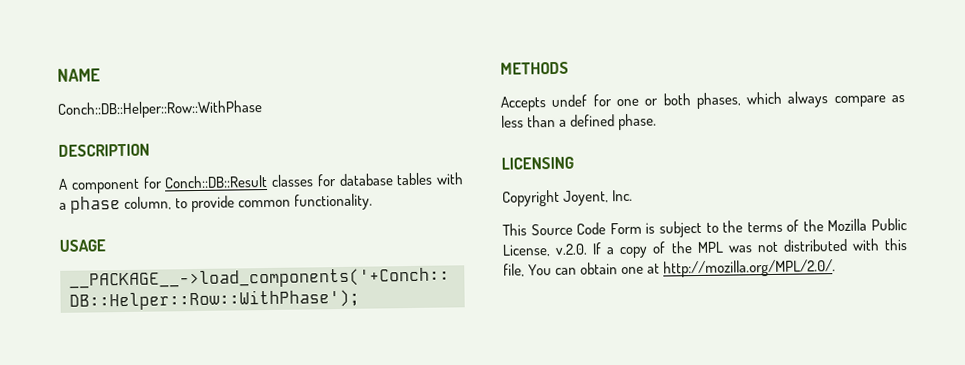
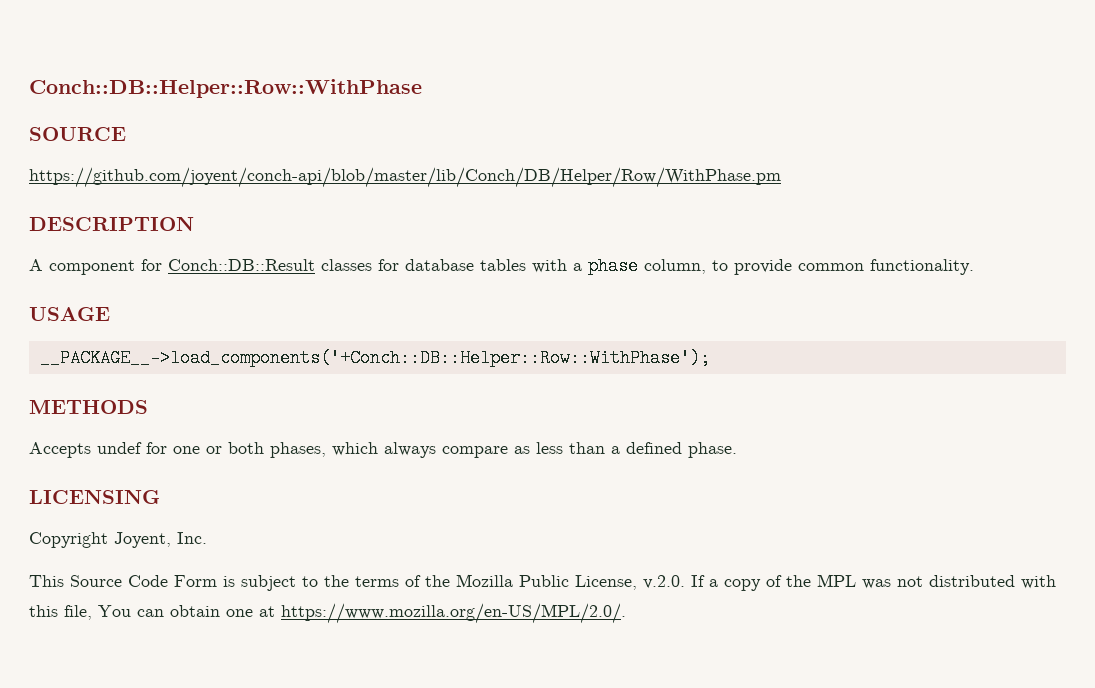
[57,68,100,82] [57,100,263,119] NAME // Conch::DB::Helper::Row::WithPhase -> [29,79,422,98] [29,127,126,141] [29,167,781,188] Conch::DB::Helper::Row::WithPhase // SOURCE // https://github.com/joyent/conch-api/blob/master/lib/Conch/DB/Helper/Row/WithPhase.pm
[663,259,837,278] http://mozilla.org/MPL/2.0/. -> [281,603,626,624] https://www.mozilla.org/en-US/MPL/2.0/.

